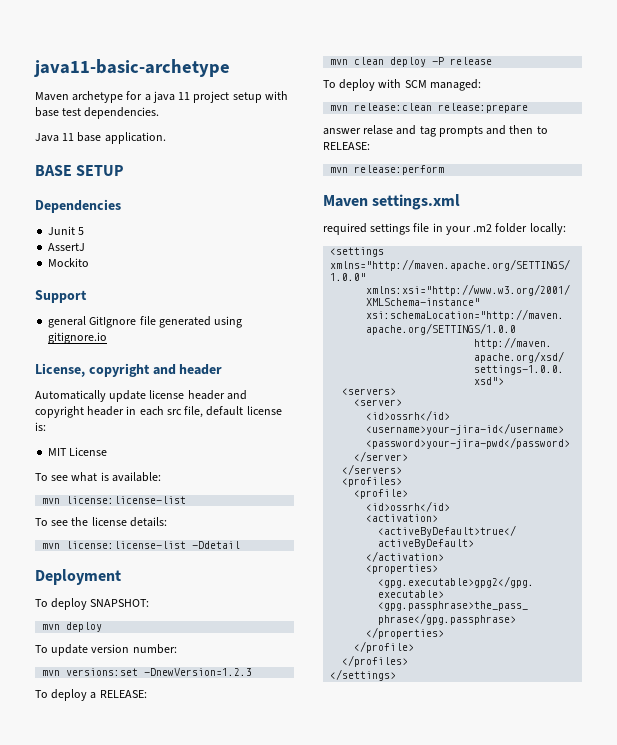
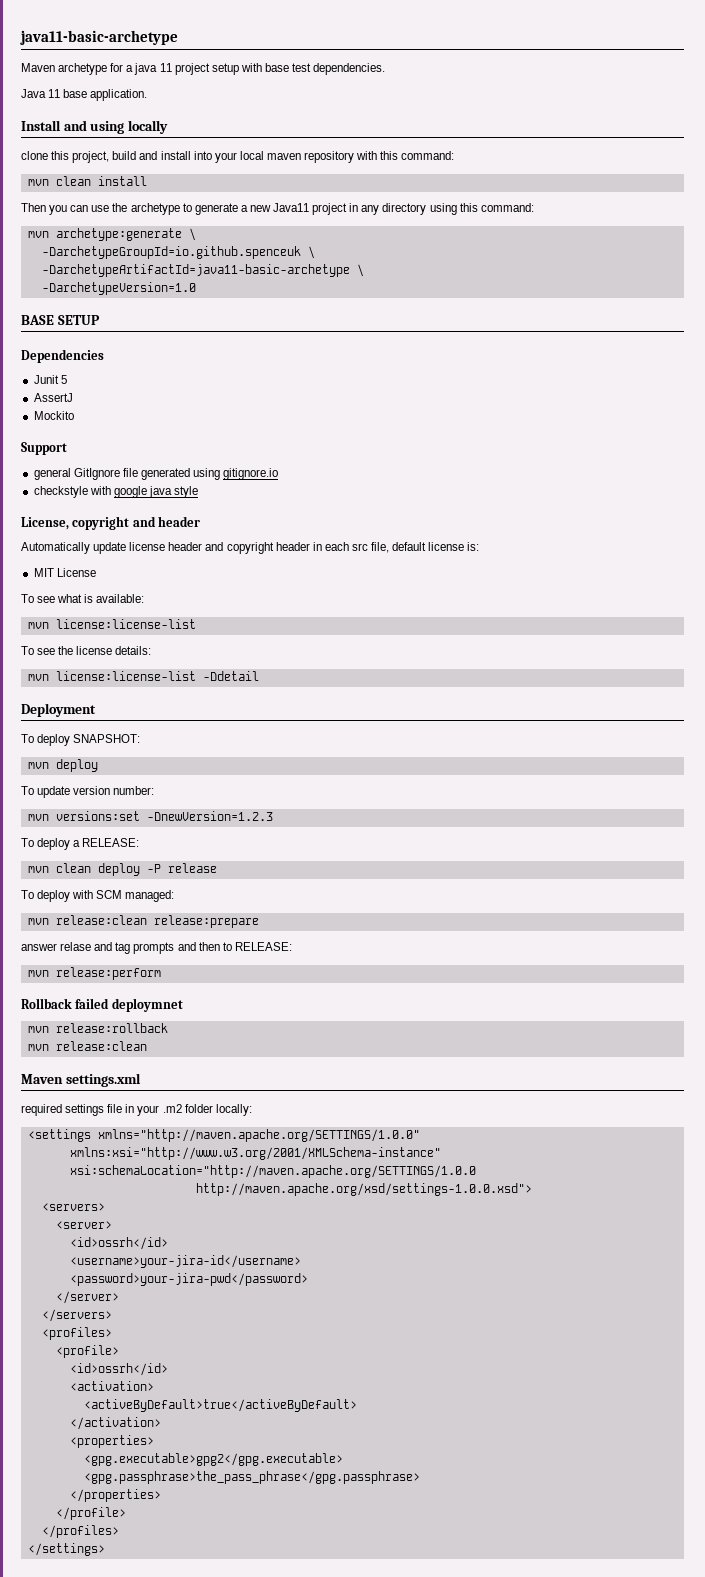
(166, 138) none -> [21,120,168,134] [21,151,455,163] [27,176,147,186] [21,203,534,215] [27,228,196,241] [41,246,315,259] [41,264,364,277] [41,282,196,295] // Install and using locally // clone this project, build and install into your local maven repository with this command: // mvn clean install // Then you can use the archetype to generate a new Java11 project in any directory using this command: // mvn archetype:generate \ // -DarchetypeGroupId=io.github.spenceuk \ // -DarchetypeArtifactId=java11-basic-archetype \ // -DarchetypeVersion=1.0
(108, 338) none -> [33,486,199,498] // checkstyle with google java style
(445, 170) none -> [21,998,183,1012] [27,1023,168,1033] [27,1041,147,1051] // Rollback failed deploymnet // mvn release:rollback // mvn release:clean

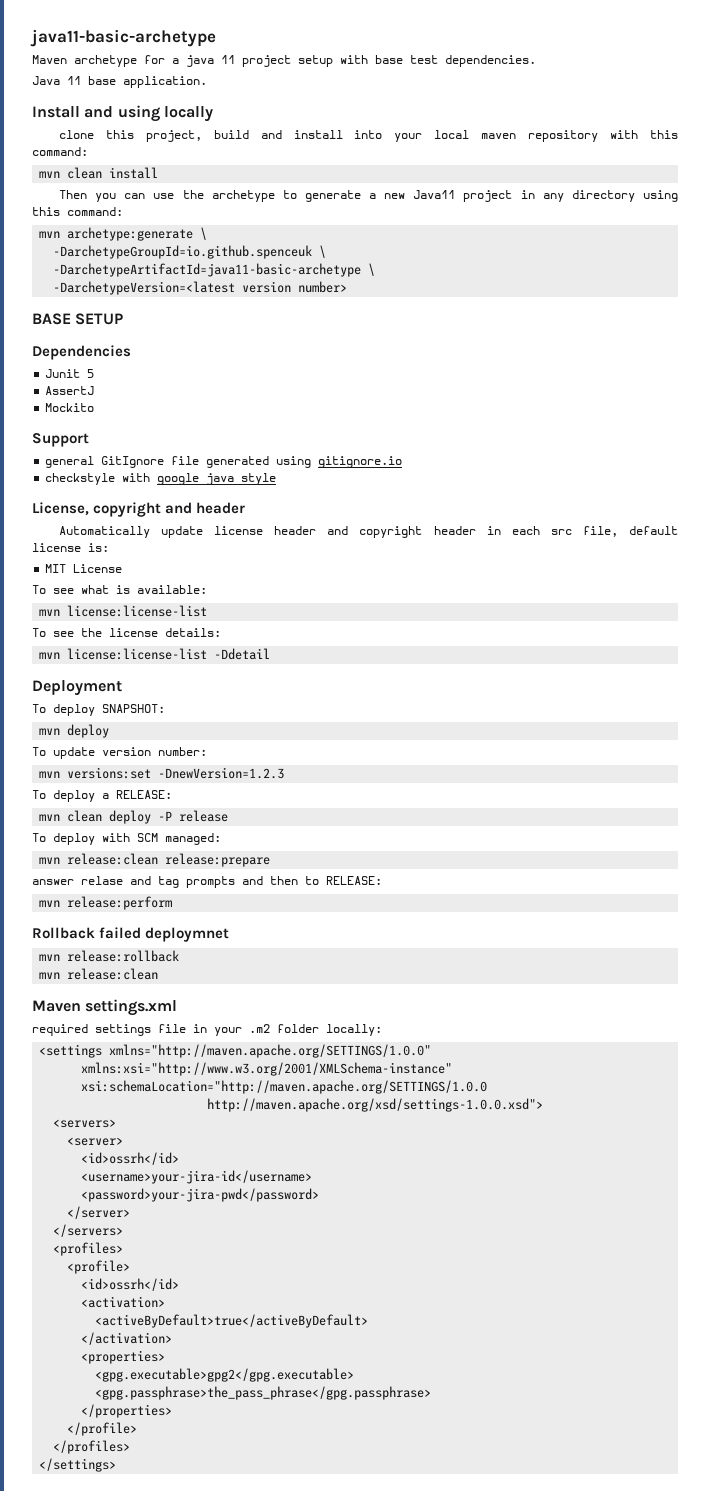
[41,282,196,295] -DarchetypeVersion=1.0 -> [53,281,348,295] -DarchetypeVersion=<latest version number>

